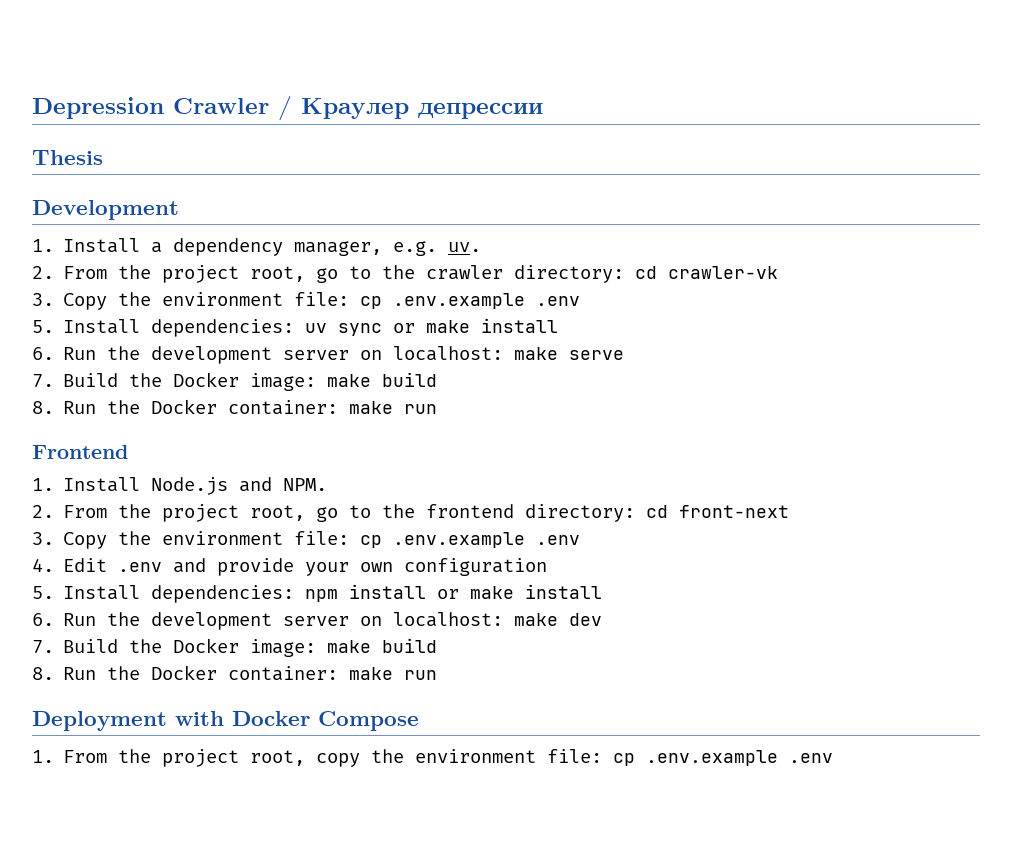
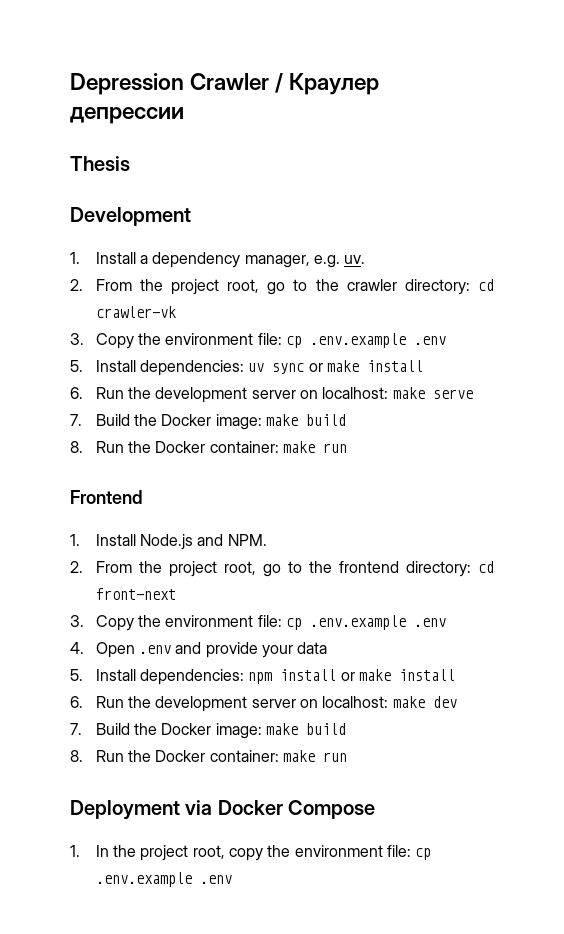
[63,558,108,572] Edit -> [95,642,135,658] Open
[360,558,548,576] own configuration -> [297,642,328,654] data
[175,711,224,726] with -> [185,800,213,815] via
[63,750,108,763] From -> [95,845,109,857] In

